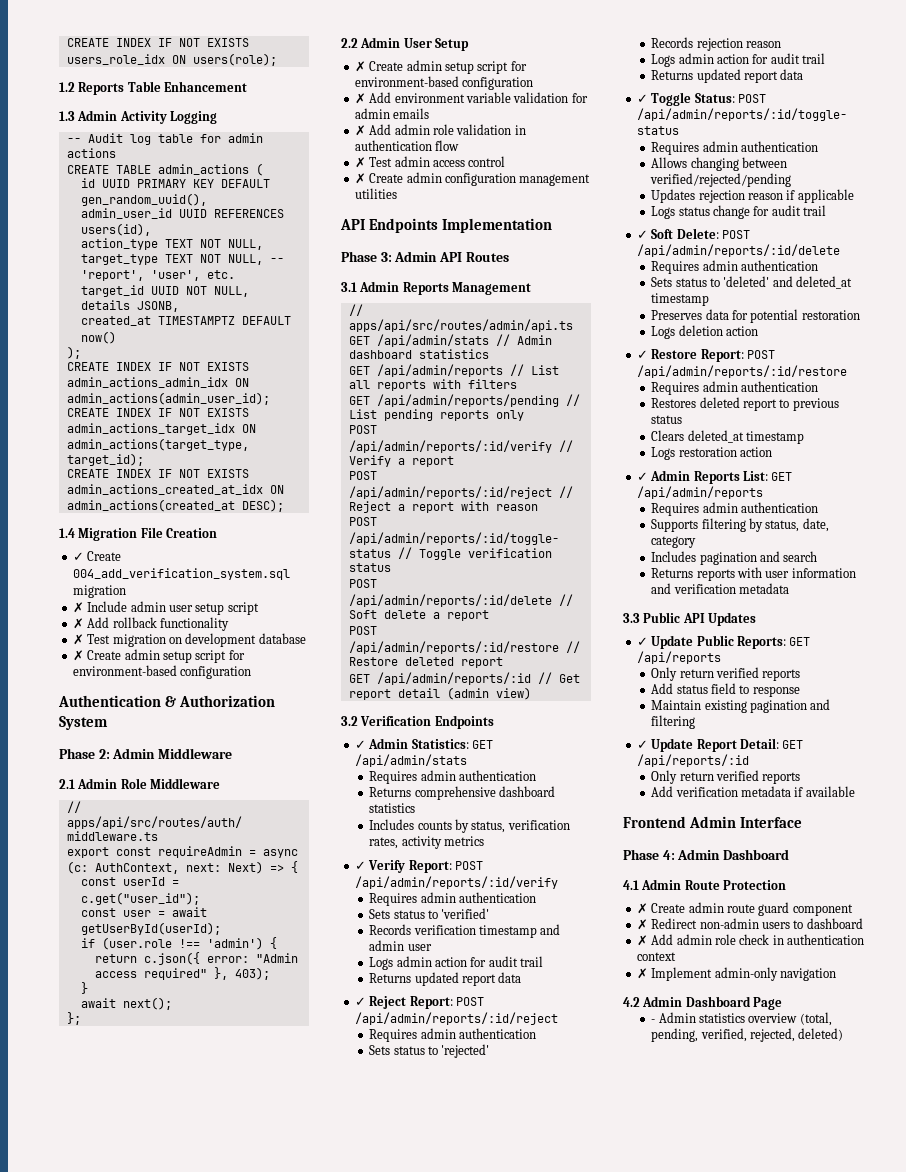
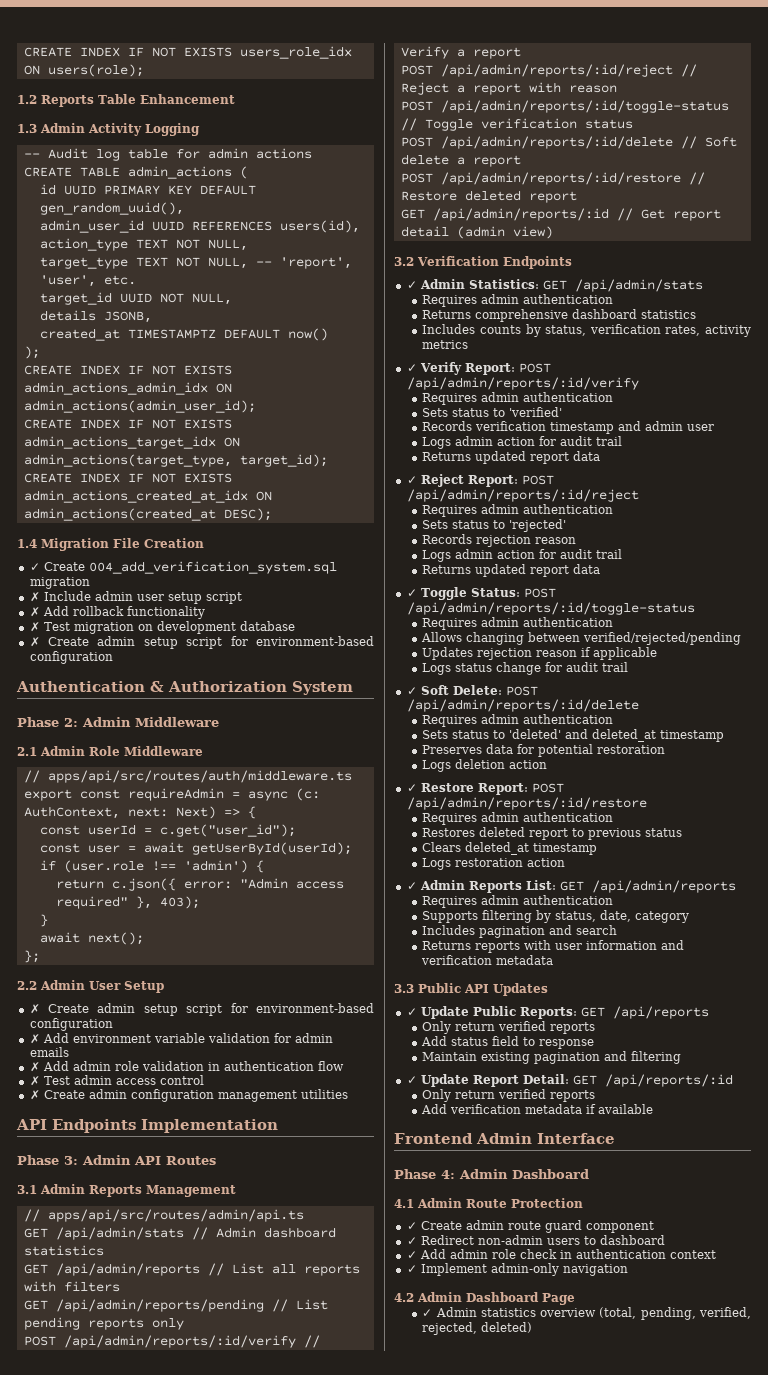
[636,903,648,914] ✗ -> [406,1222,417,1230] ✓
[636,919,648,930] ✗ -> [406,1237,417,1245] ✓
[636,935,648,946] ✗ -> [406,1251,417,1259] ✓
[636,968,648,979] ✗ -> [406,1265,417,1273] ✓
[651,1019,656,1023] - -> [422,1309,433,1317] ✓

